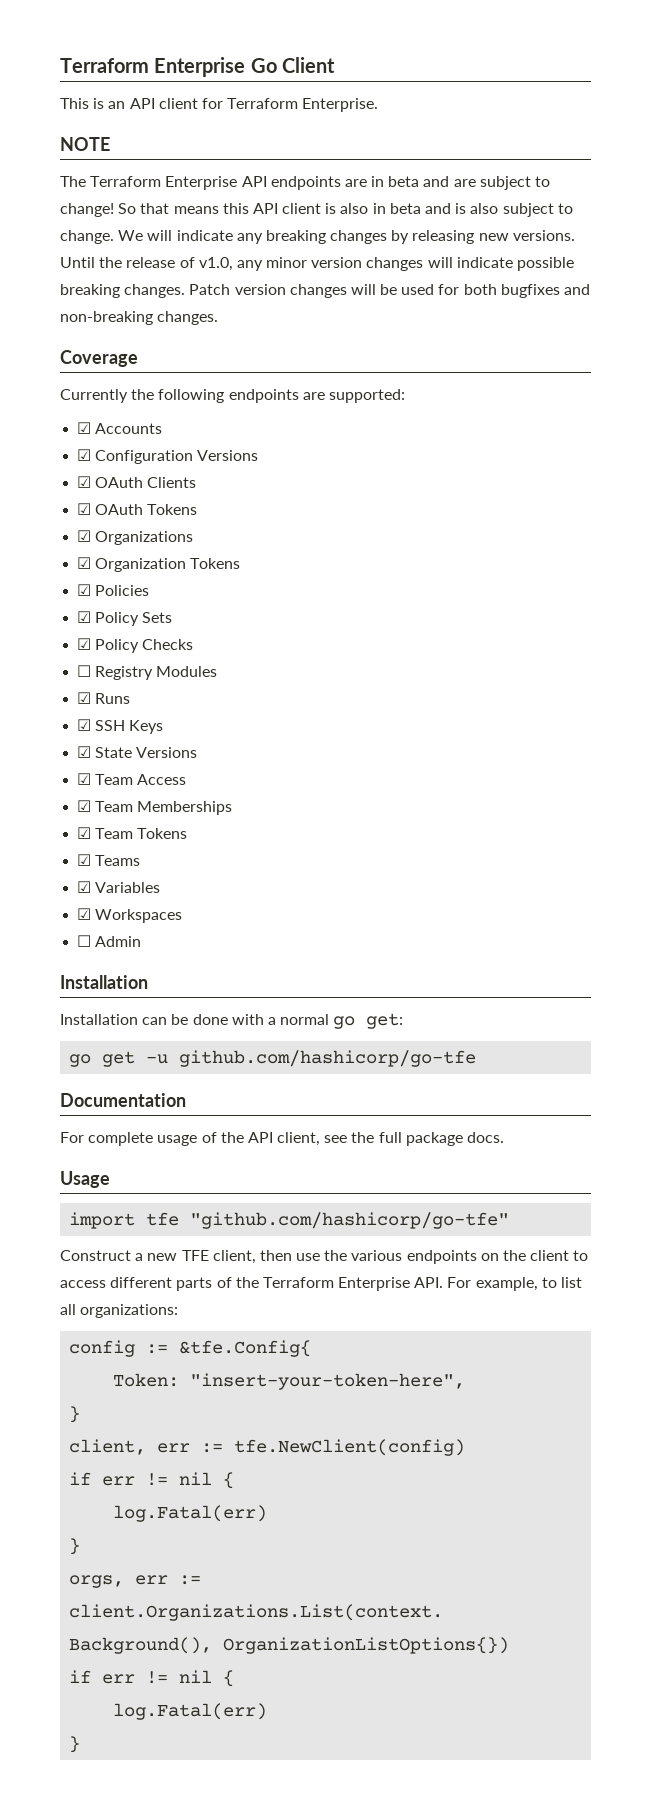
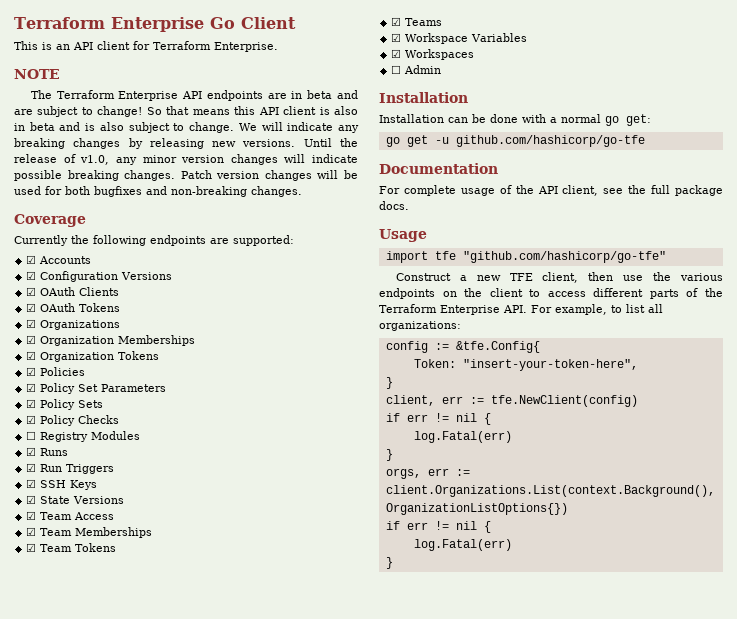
(194, 538) none -> [26,335,196,346] // ☑ Organization Memberships
(150, 590) none -> [26,383,167,394] // ☑ Policy Set Parameters
(131, 698) none -> [26,463,115,474] // ☑ Run Triggers
(92, 887) none -> [405,33,469,44] Workspace

